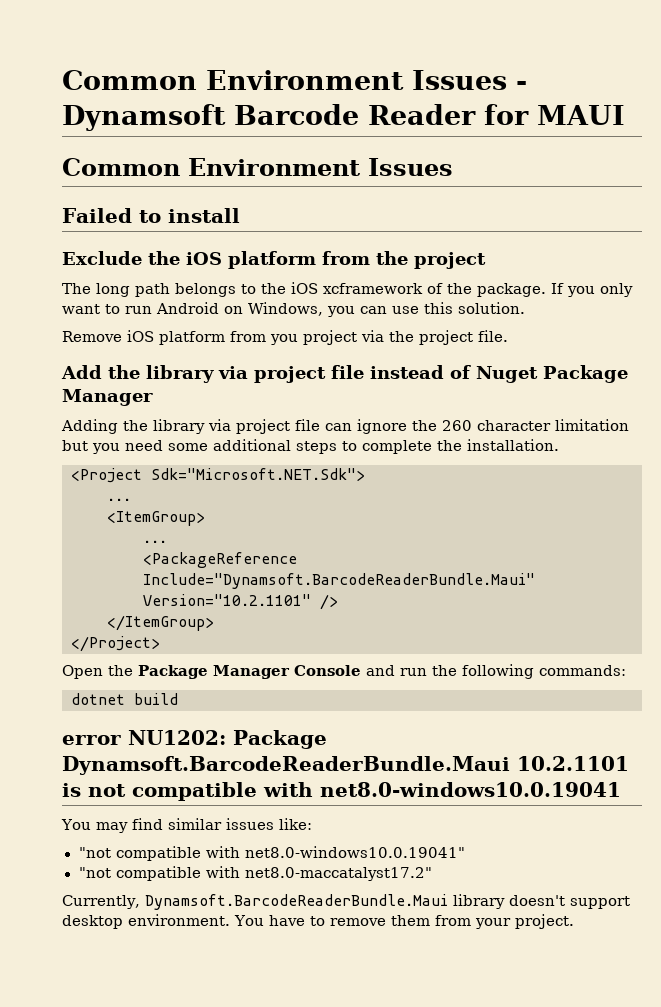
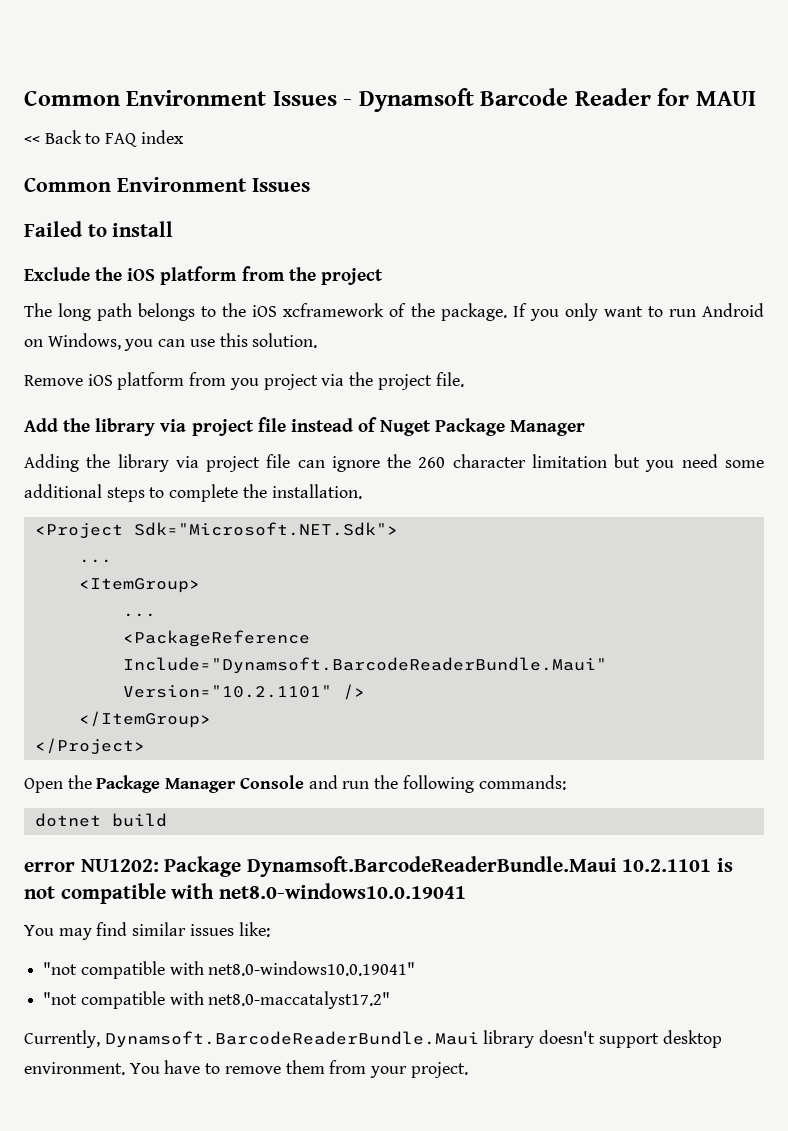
(625, 115) none -> [24,130,184,147] // << Back to FAQ index

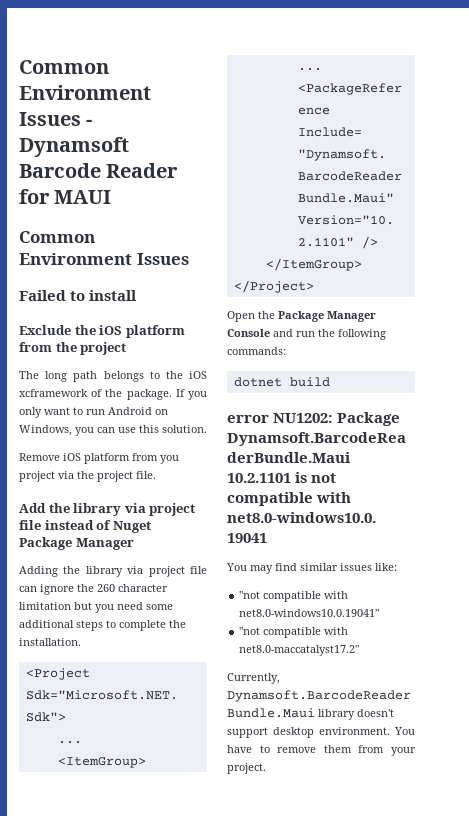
[24,130,184,147] // << Back to FAQ index -> (112, 197) none

